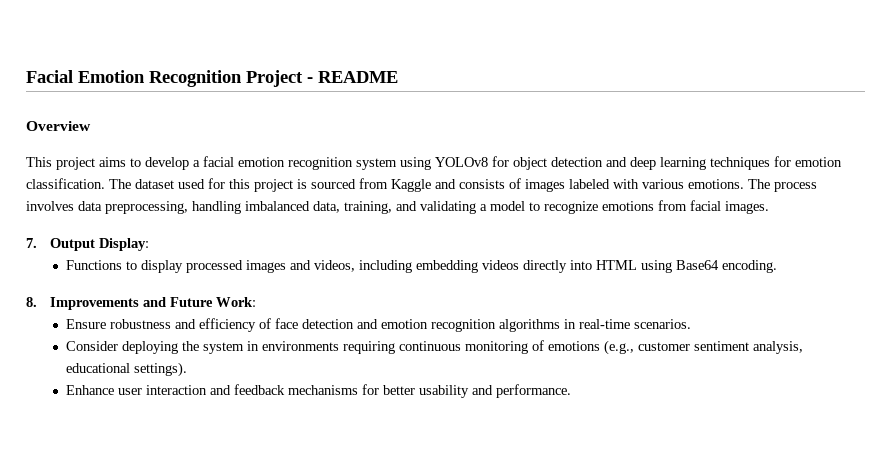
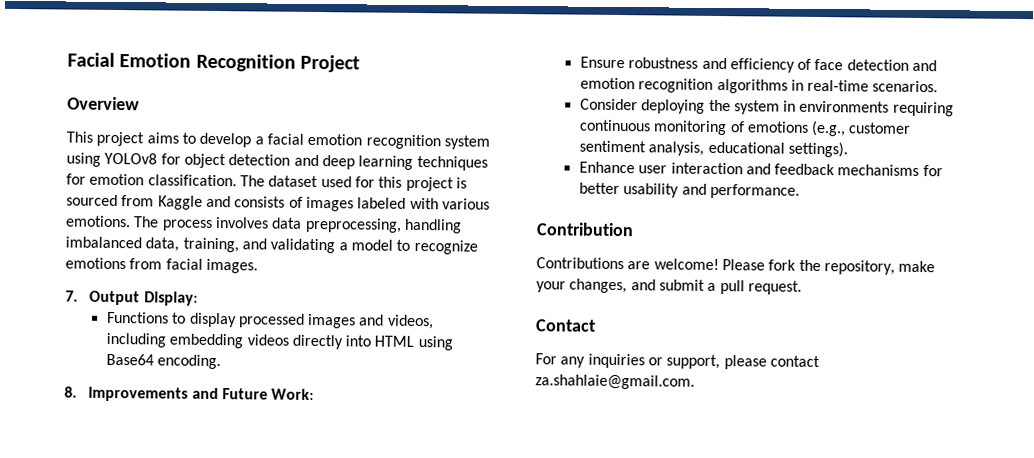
[307,71,398,83] - README -> (361, 63) none
(571, 391) none -> [536,222,634,237] [536,257,936,275] [536,278,802,295] [535,319,596,332] [535,353,820,370] [535,374,695,390] // Contribution // Contributions are welcome! Please fork the repository, make your changes, and submit a pull request. // Contact // For any inquiries or support, please contact za.shahlaie@gmail.com.

